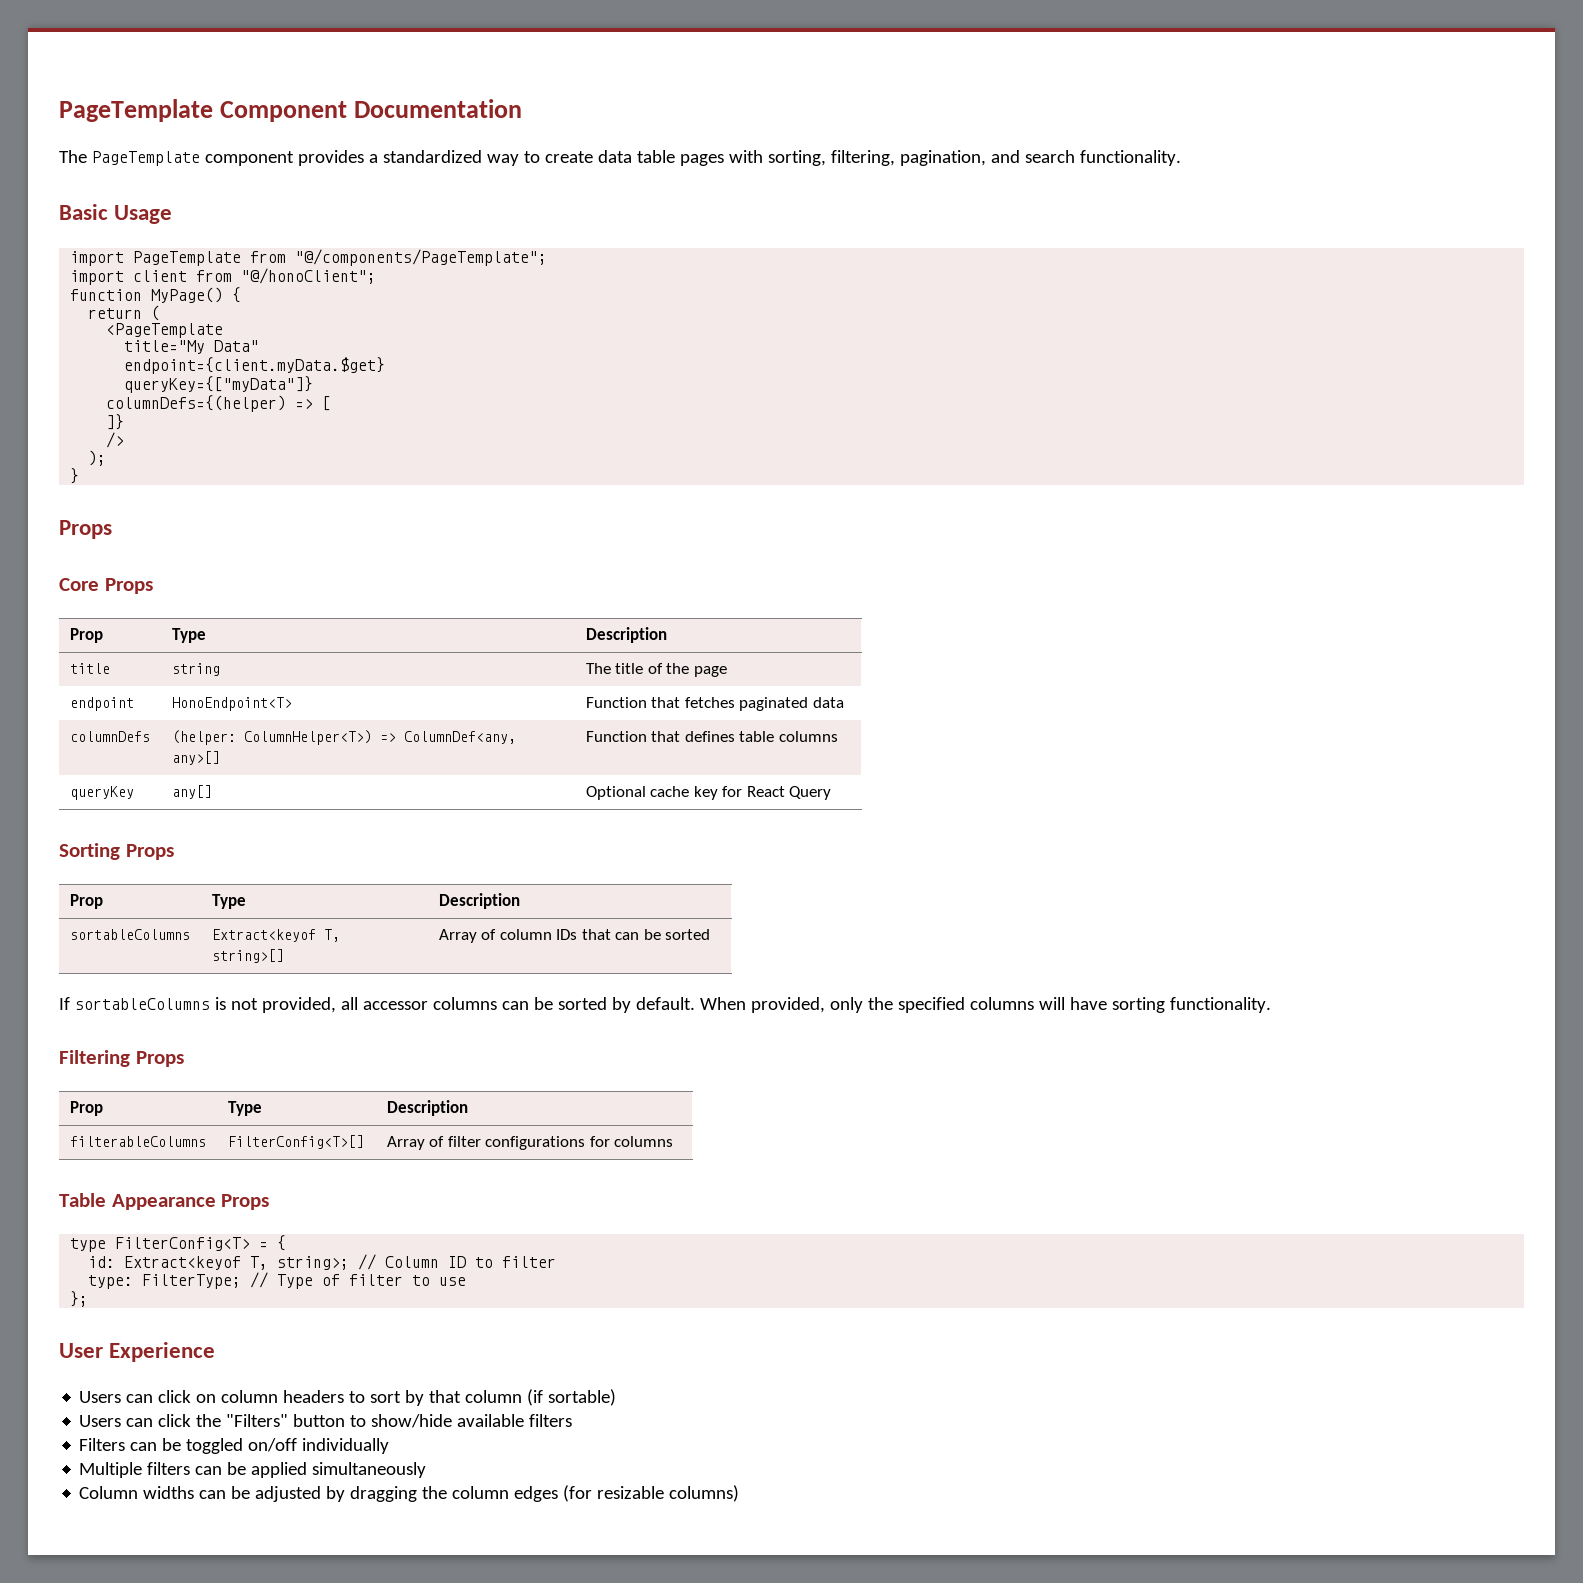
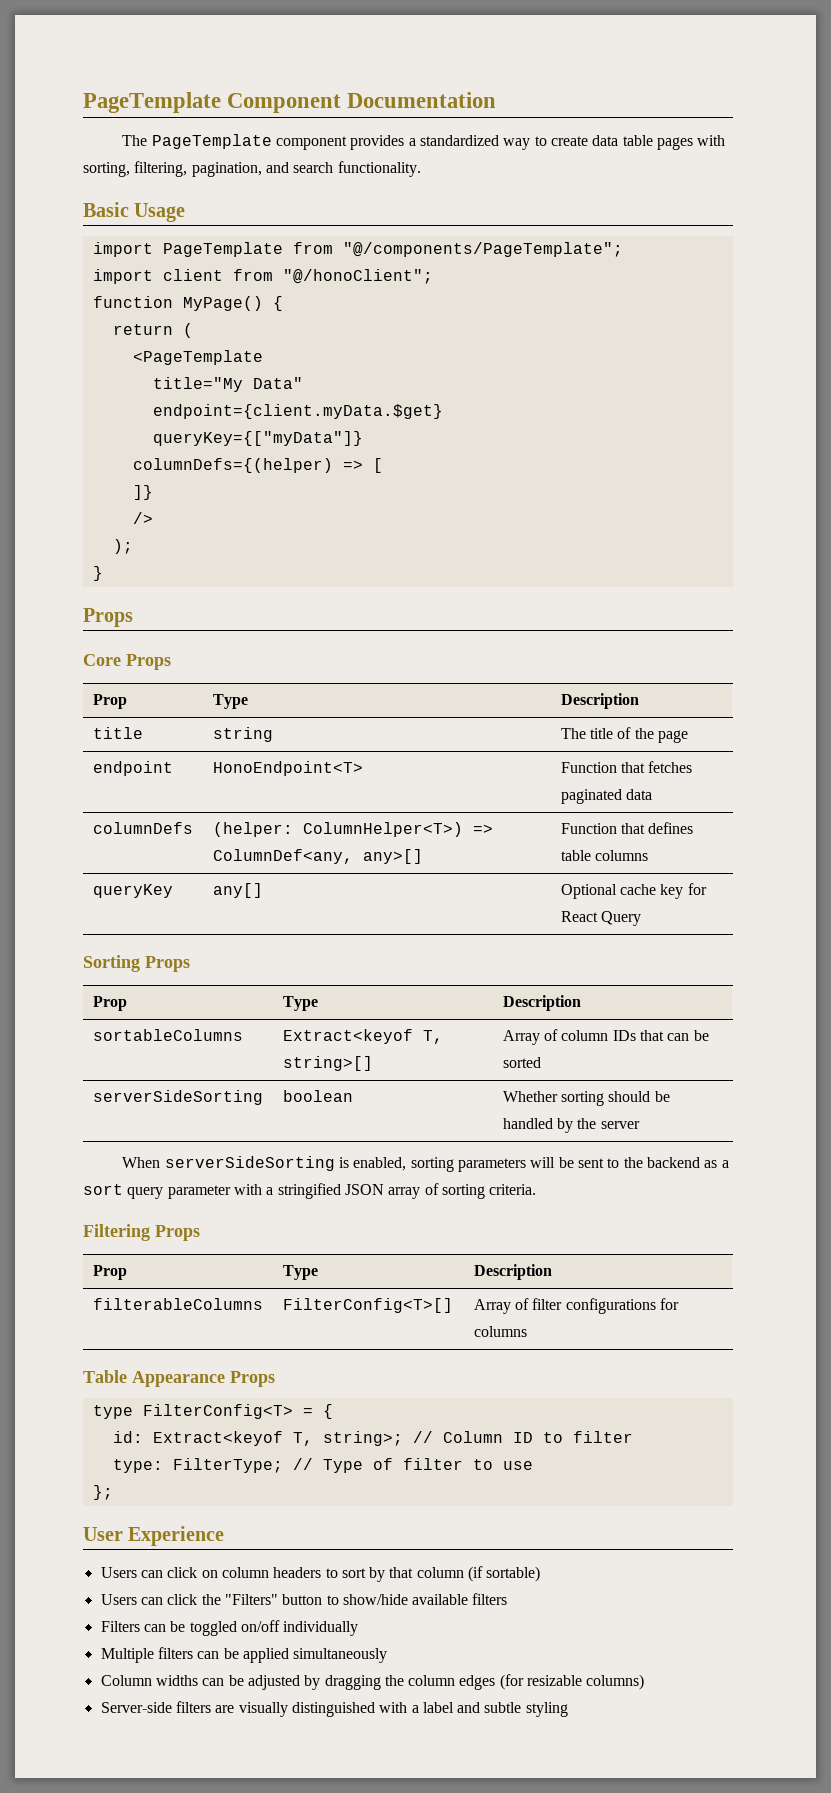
[59,997,1271,1013] // If sortableColumns is not provided, all accessor columns can be sorted by default. When provided, only the specified columns will have sorting functionality. -> [92,1090,263,1105] [282,1090,353,1102] [502,1091,670,1106] [502,1118,640,1133] [122,1156,729,1172] [83,1183,537,1199] // serverSideSorting | boolean | Whether sorting should be handled by the server // When serverSideSorting is enabled, sorting parameters will be sent to the backend as a sort query parameter with a stringified JSON array of sorting criteria.
(740, 1493) none -> [100,1701,568,1717] // Server-side filters are visually distinguished with a label and subtle styling

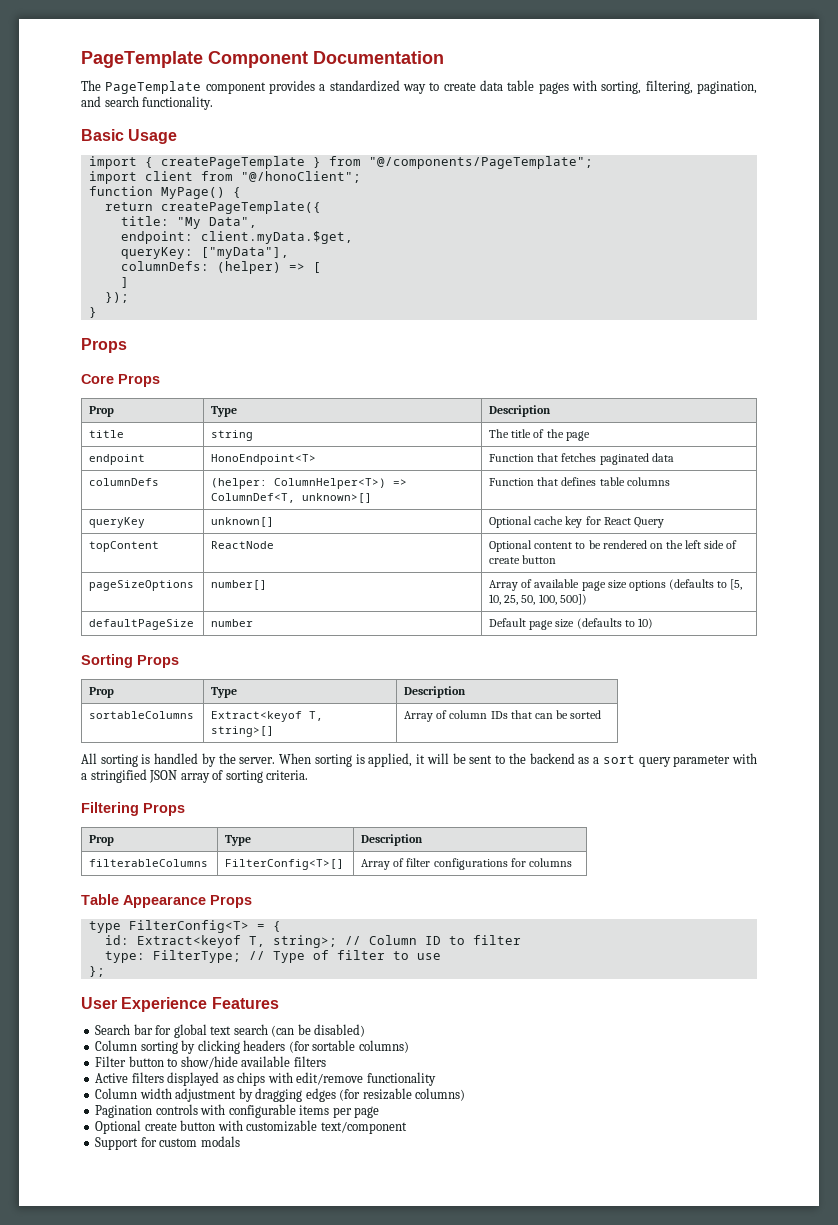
[162,242,283,257] PageTemplate -> [144,156,321,169] { createPageTemplate }
[182,323,193,338] [132,350,263,365] [152,377,303,392] [152,404,443,419] [152,431,363,446] [132,458,333,473] ( // <PageTemplate // title="My Data" // endpoint={client.myData.$get} // queryKey={["myData"]} // columnDefs={(helper) -> [160,201,321,214] [120,216,257,229] [120,231,353,244] [120,247,289,259] [120,261,281,274] createPageTemplate({ // title: "My Data", // endpoint: client.myData.$get, // queryKey: ["myData"], // columnDefs: (helper)
[132,485,153,500] [132,512,153,524] [112,539,133,554] ]} // /> // ); -> [120,277,129,288] [104,292,129,303] ] // });
[212,849,423,864] ColumnDef<any, any>[] -> [211,493,373,503] ColumnDef<T, unknown>[]
[212,883,263,898] any[] -> [211,517,275,527] unknown[]
(642, 918) none -> [89,541,160,552] [211,541,275,549] [489,540,738,552] [489,555,557,564] [89,580,195,591] [211,580,268,590] [489,579,743,591] [489,594,587,605] [89,619,195,630] [211,619,254,627] [489,618,653,630] // topContent | ReactNode | Optional content to be rendered on the left side of create button // pageSizeOptions | number[] | Array of available page size options (defaults to [5, 10, 25, 50, 100, 500]) // defaultPageSize | number | Default page size (defaults to 10)
[92,1090,263,1105] [282,1090,353,1102] [502,1091,670,1106] [502,1118,640,1133] [122,1156,526,1172] // serverSideSorting | boolean | Whether sorting should be handled by the server // When serverSideSorting is enabled, sorting parameters -> [81,753,426,767] // All sorting is handled by the server. When sorting is applied, it
[100,1566,541,1582] [100,1594,278,1605] // Users can click on column headers to sort by that column (if sortable) // Users can click the "Filters" -> [211,997,279,1009] [95,1024,366,1038] [95,1040,409,1054] [95,1056,127,1067] Features // Search bar for global text search (can be disabled) // Column sorting by clicking headers (for sortable columns) // Filter
[100,1620,359,1636] [100,1647,388,1663] [100,1674,645,1690] [100,1701,568,1717] Filters can be toggled on/off individually // Multiple filters can be applied simultaneously // Column widths can be adjusted by dragging the column edges (for resizable columns) // Server-side filters are visually distinguished with a label and subtle styling -> [95,1072,436,1086] [95,1088,466,1102] [95,1104,380,1118] [95,1120,407,1134] [95,1136,240,1150] Active filters displayed as chips with edit/remove functionality // Column width adjustment by dragging edges (for resizable columns) // Pagination controls with configurable items per page // Optional create button with customizable text/component // Support for custom modals

